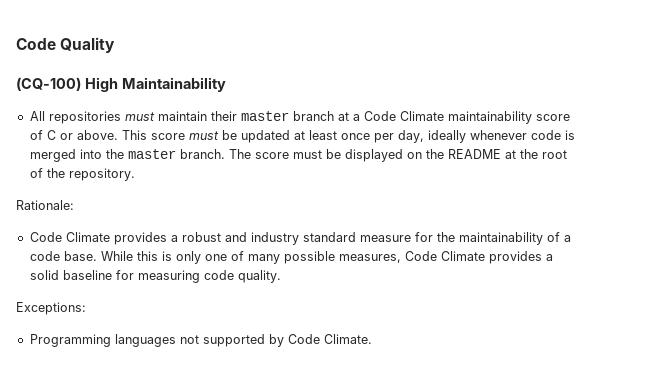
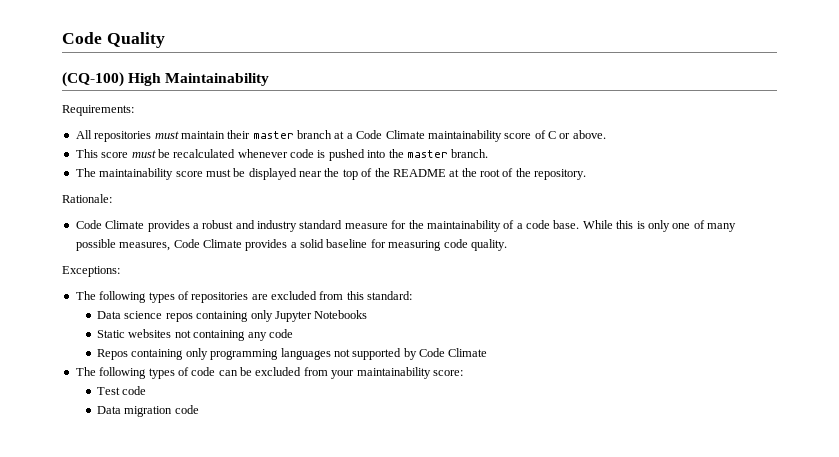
(226, 84) none -> [62,105,134,116] // Requirements:
(118, 135) none -> (606, 134) //
[240,130,466,143] updated at least once per day, ideally -> [173,149,236,158] recalculated
[29,149,76,162] merged -> [328,149,365,161] pushed
[228,149,251,159] The -> [75,168,174,180] // The maintainability
[406,152,422,159] on -> [299,168,373,180] near the top of
[29,334,111,347] Programming -> [75,291,413,303] [97,310,368,322] [97,329,293,341] [97,348,279,360] The following types of repositories are excluded from this standard: // Data science repos containing only Jupyter Notebooks // Static websites not containing any code // Repos containing only programming
[323,334,372,344] Climate. -> [448,348,488,357] [75,367,463,379] [97,386,147,395] [97,405,199,417] Climate // The following types of code can be excluded from your maintainability score: // Test code // Data migration code

